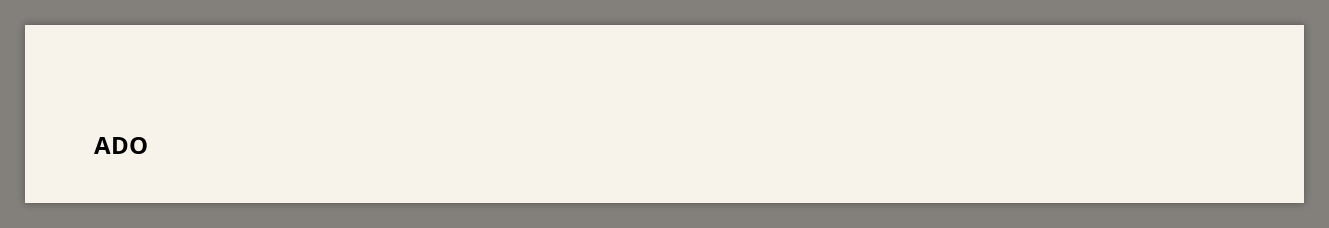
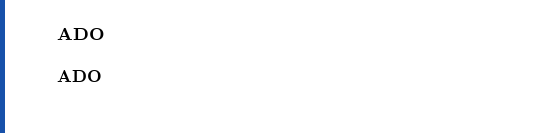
[94,137,148,154] ADO -> [57,27,105,40] [57,70,102,82] ADO // ADO

